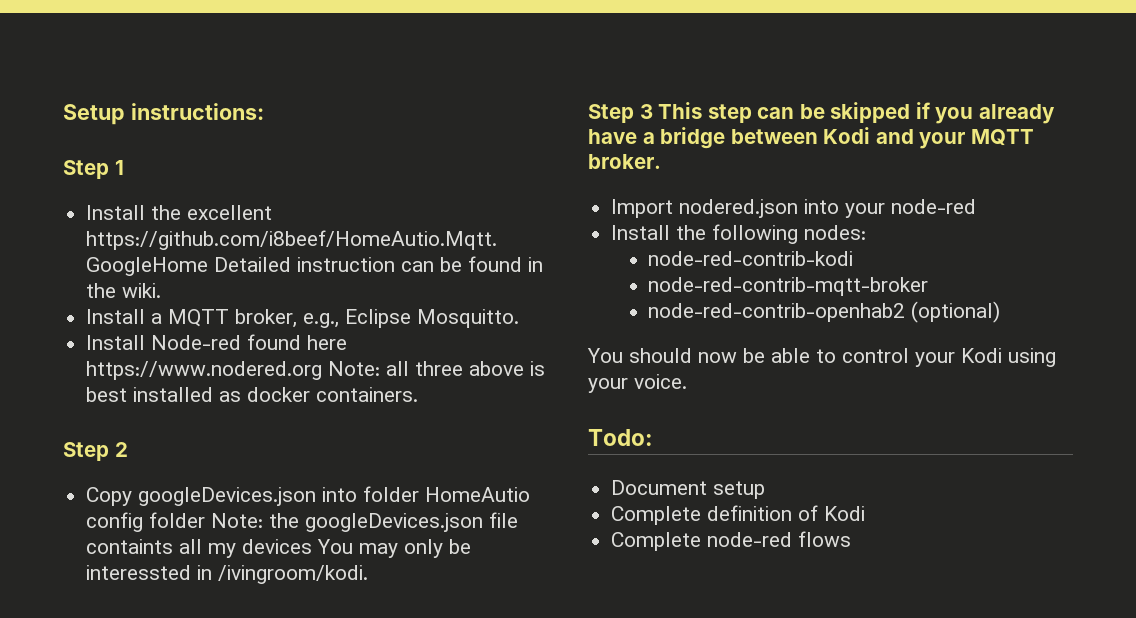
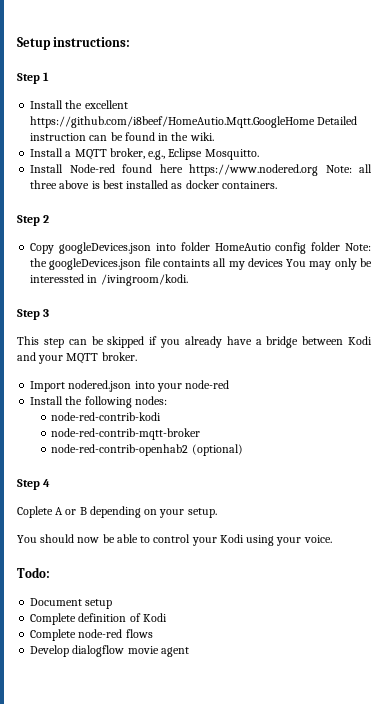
(653, 111) none -> (50, 313) //
(1001, 312) none -> [17,479,51,490] [17,506,217,518] // Step 4 // Coplete A or B depending on your setup.
(852, 539) none -> [30,645,189,657] // Develop dialogflow movie agent

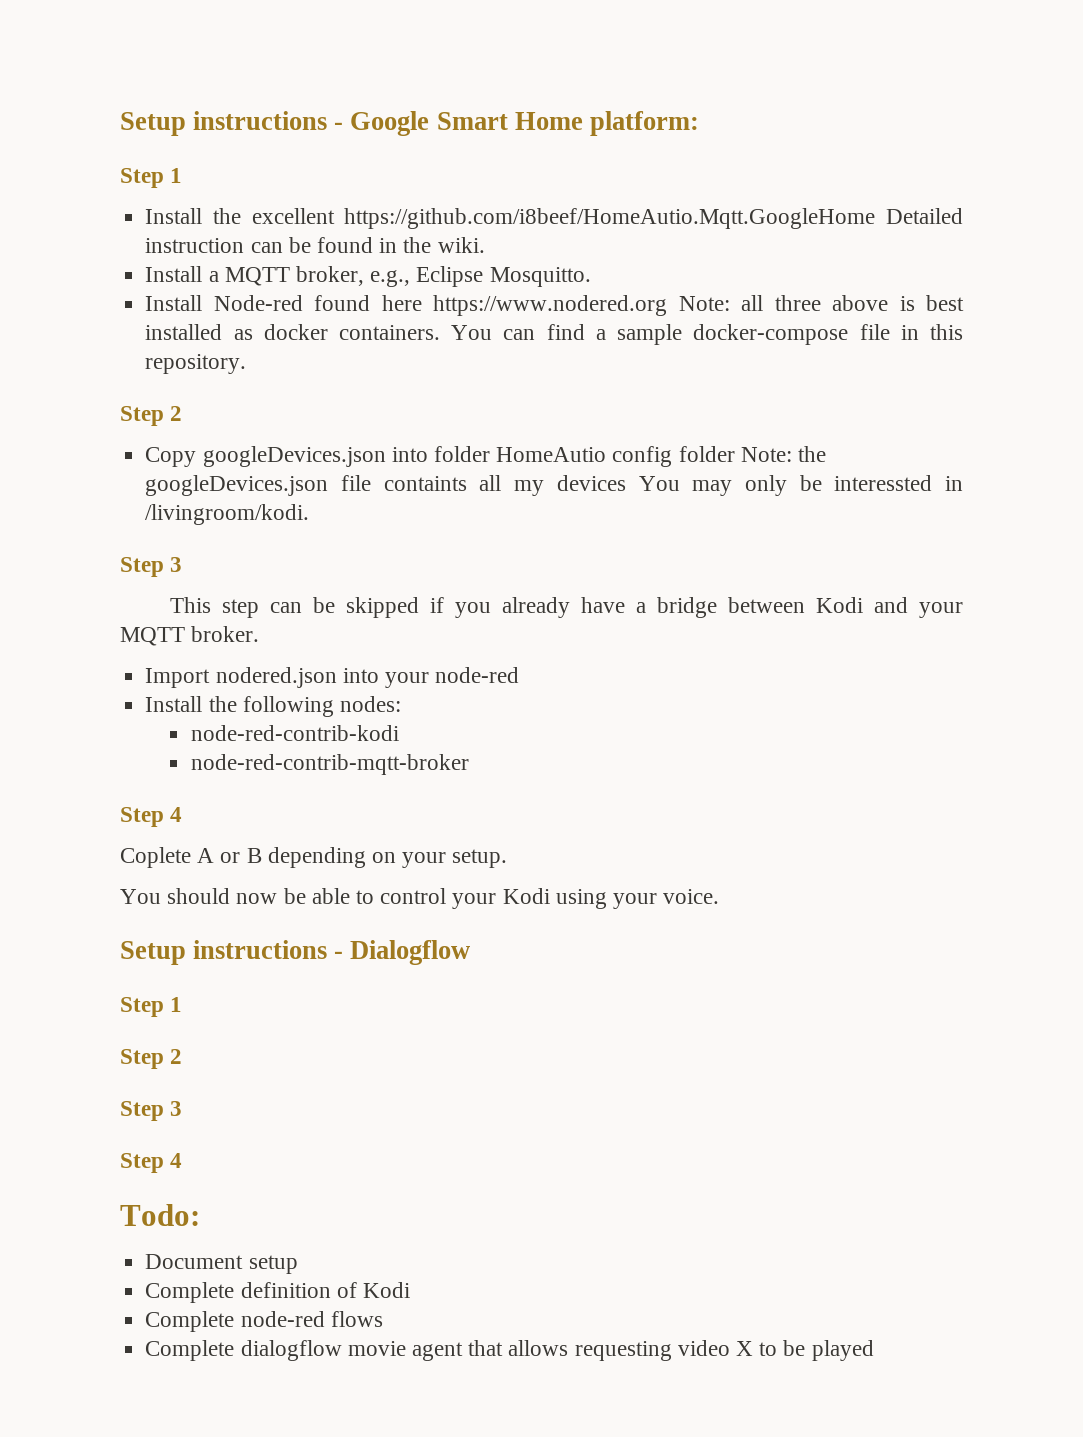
[17,37,131,50] Setup instructions: -> [120,111,699,136] Setup instructions - Google Smart Home platform:
(277, 185) none -> [451,324,964,345] [145,354,247,374] You can find a sample docker-compose file in this repository.
[100,274,188,286] /ivingroom/kodi. -> [145,504,310,525] /livingroom/kodi.
[51,444,243,456] // node-red-contrib-openhab2 (optional) -> (469, 764) none
(332, 539) none -> [120,940,471,965] [120,997,183,1017] [120,1049,183,1069] [120,1101,183,1121] [120,1153,183,1173] // Setup instructions - Dialogflow // Step 1 // Step 2 // Step 3 // Step 4
[30,645,70,657] Develop -> [145,1340,235,1361] Complete
(189, 652) none -> [468,1340,874,1361] that allows requesting video X to be played

